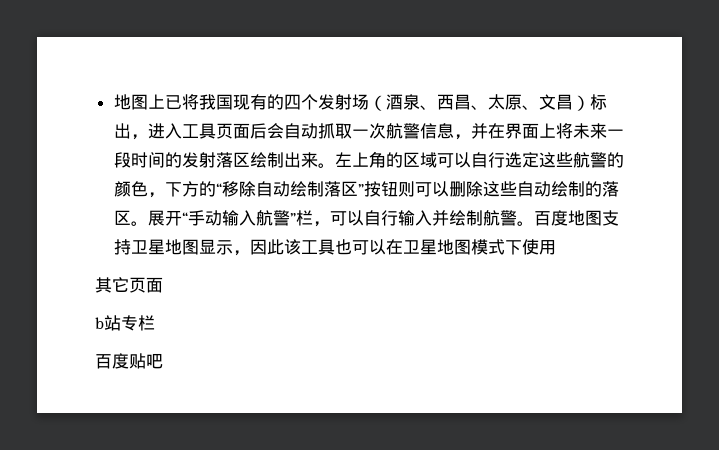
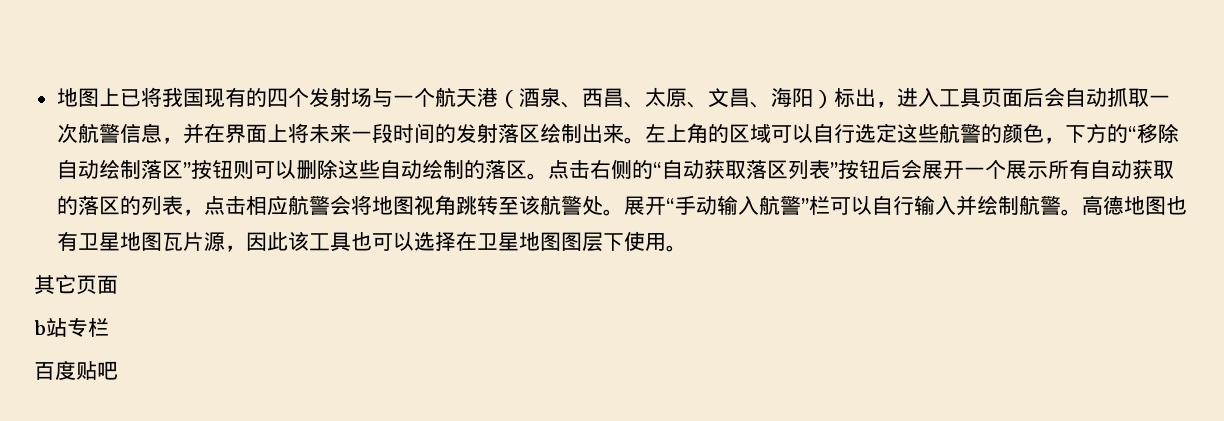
(369, 102) none -> [371,87,498,107] 与一个航天港
(573, 102) none -> [749,87,813,108] 、海阳
(148, 223) none -> [547,159,1174,180] [56,195,624,216] 点击右侧的“自动获取落区列表”按钮后会展开一个展示所有自动获取的落区的列表，点击相应航警会将地图视角跳转至该航警处。
[312,221,330,227] ， -> (830, 205) none
[533,210,619,226] [113,239,233,255] 百度地图支持卫星地图显示 -> [1081,195,1187,215] [56,231,225,251] 高德地图也有卫星地图瓦片源
(386, 247) none -> [413,232,456,251] 选择
[470,239,505,255] 模式 -> [560,232,603,252] 图层
(556, 247) none -> [665,245,687,252] 。

